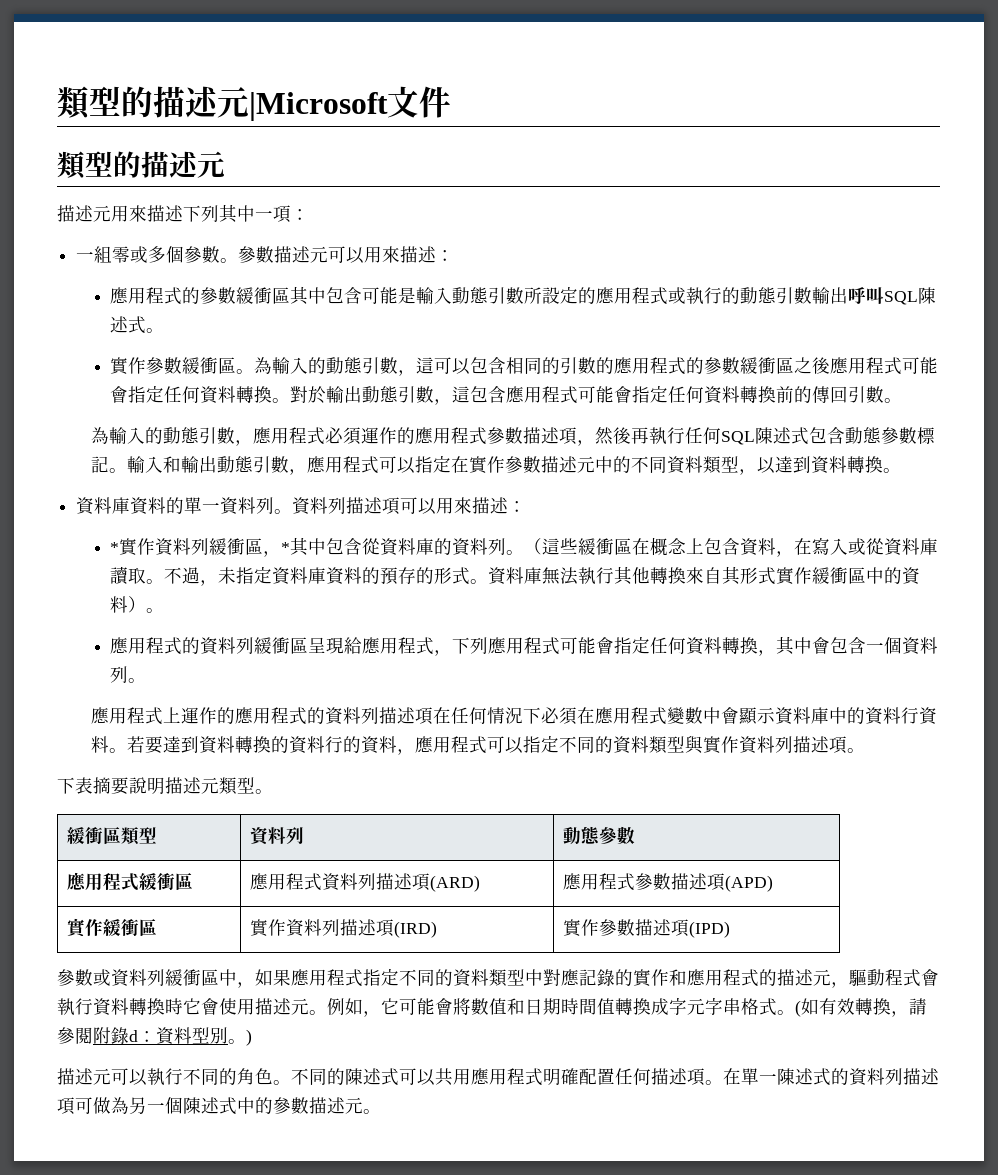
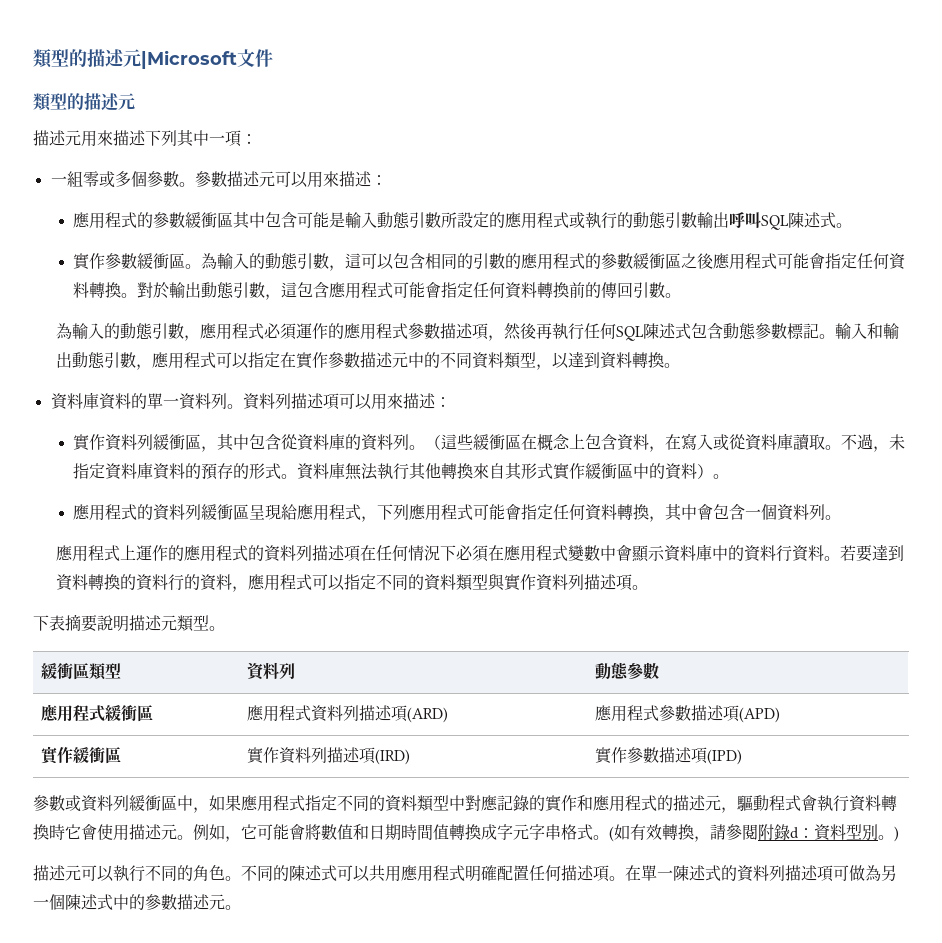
[110,542,120,553] * -> (451, 402) none
[281,542,291,553] * -> (218, 449) none

